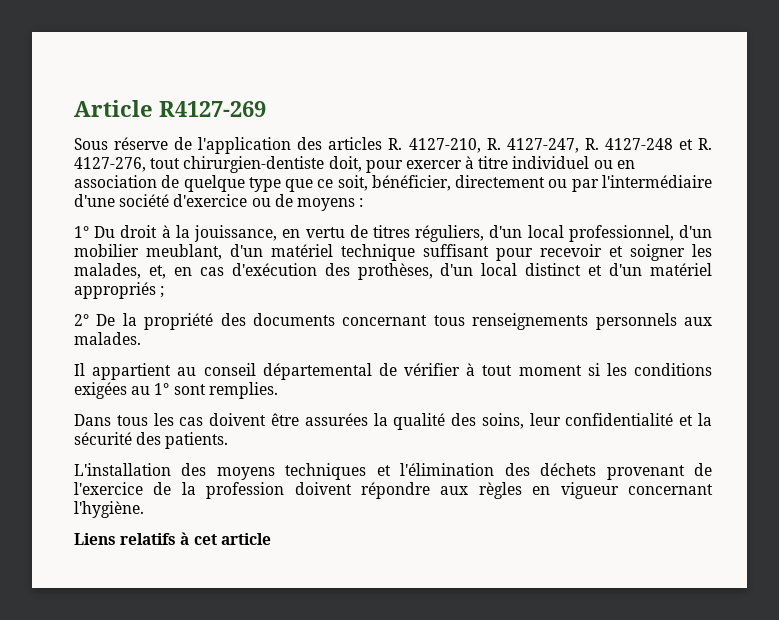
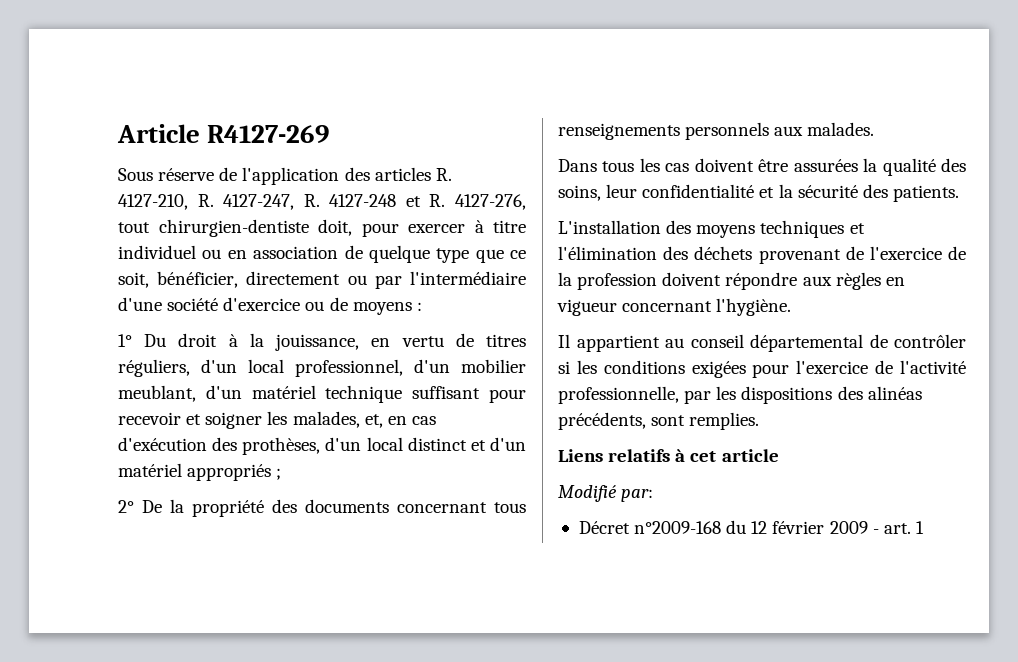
[74,363,712,380] [74,382,278,399] // Il appartient au conseil départemental de vérifier à tout moment si les conditions exigées au 1° sont remplies. -> (875, 129) none
(144, 509) none -> [558,334,966,352] [558,360,967,378] [558,386,922,404] [558,412,760,430] // Il appartient au conseil départemental de contrôler si les conditions exigées pour l'exercice de l'activité professionnelle, par les dispositions des alinéas précédents, sont remplies.
(271, 539) none -> [558,485,654,502] [578,520,924,534] // Modifié par: // Décret n°2009-168 du 12 février 2009 - art. 1

